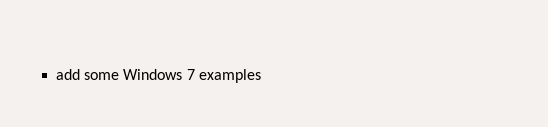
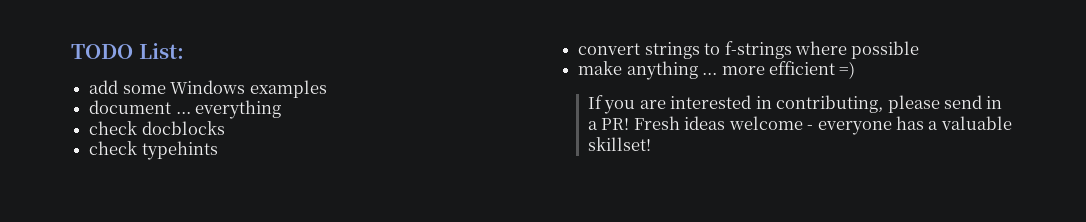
(56, 74) none -> [71,43,184,59] TODO List: //
[186,69,195,80] 7 -> (246, 87) none
(261, 76) none -> [89,100,282,119] [89,121,225,135] [89,141,218,160] [578,41,920,59] [578,61,856,80] [587,95,1003,114] [587,116,1012,135] [587,137,651,151] // document ... everything // check docblocks // check typehints // convert strings to f-strings where possible // make anything ... more efficient =) // If you are interested in contributing, please send in a PR! Fresh ideas welcome - everyone has a valuable skillset!

